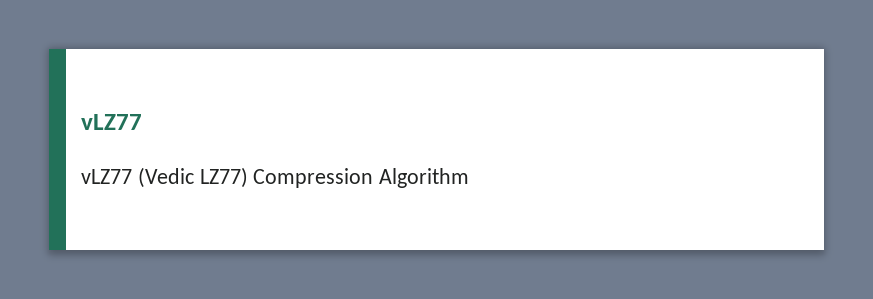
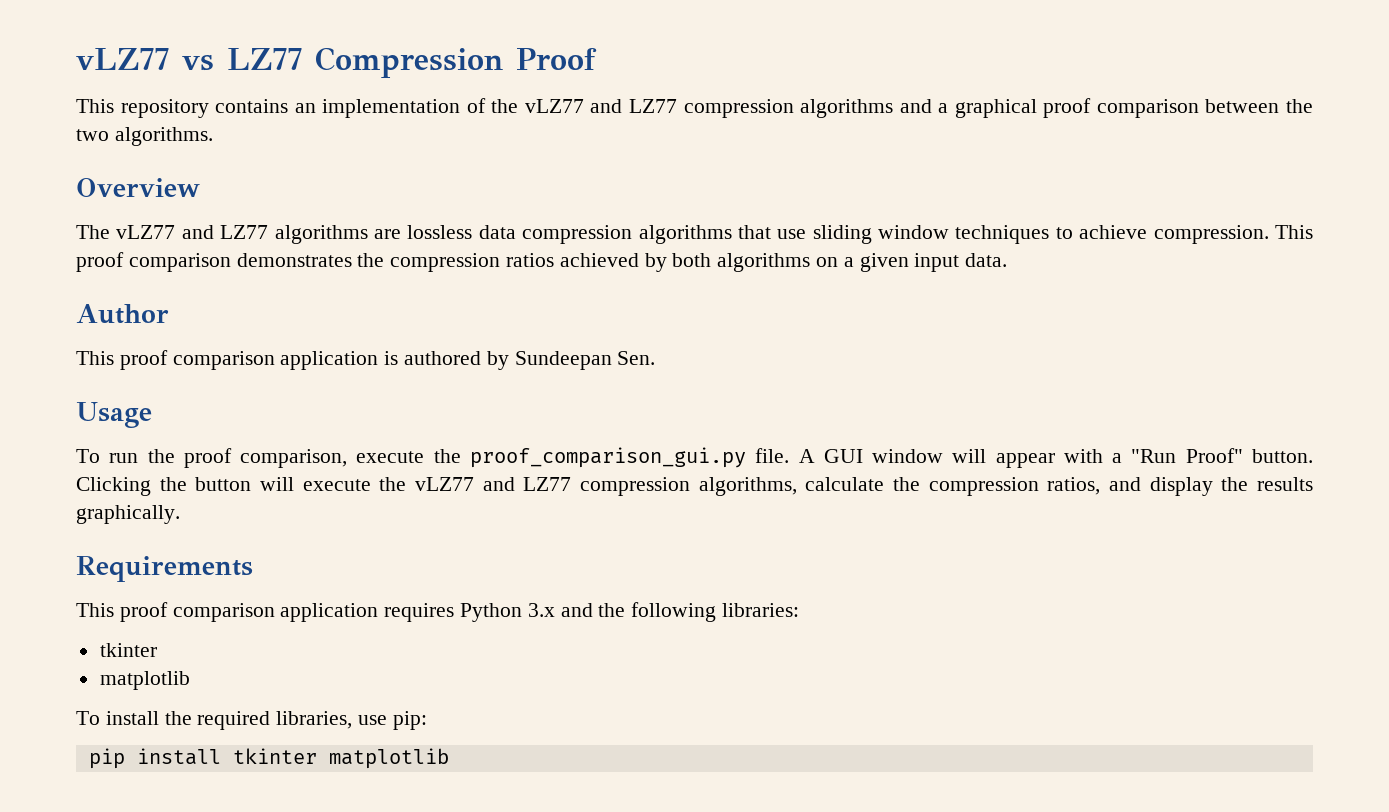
[81,114,142,130] [81,167,470,188] vLZ77 // vLZ77 (Vedic LZ77) Compression Algorithm -> [76,47,597,78] [76,98,1313,118] [76,127,213,146] [76,178,200,197] [76,225,1314,244] [76,252,1008,272] [76,304,169,324] [76,350,656,370] [76,402,152,428] [76,447,1314,468] [76,477,1313,496] [76,505,180,524] [76,556,253,582] [76,602,800,622] [99,643,157,657] [99,671,190,690] [76,711,427,730] [88,748,449,769] vLZ77 vs LZ77 Compression Proof // This repository contains an implementation of the vLZ77 and LZ77 compression algorithms and a graphical proof comparison between the two algorithms. // Overview // The vLZ77 and LZ77 algorithms are lossless data compression algorithms that use sliding window techniques to achieve compression. This proof comparison demonstrates the compression ratios achieved by both algorithms on a given input data. // Author // This proof comparison application is authored by Sundeepan Sen. // Usage // To run the proof comparison, execute the proof_comparison_gui.py file. A GUI window will appear with a "Run Proof" button. Clicking the button will execute the vLZ77 and LZ77 compression algorithms, calculate the compression ratios, and display the results graphically. // Requirements // This proof comparison application requires Python 3.x and the following libraries: // tkinter // matplotlib // To install the required libraries, use pip: // pip install tkinter matplotlib

